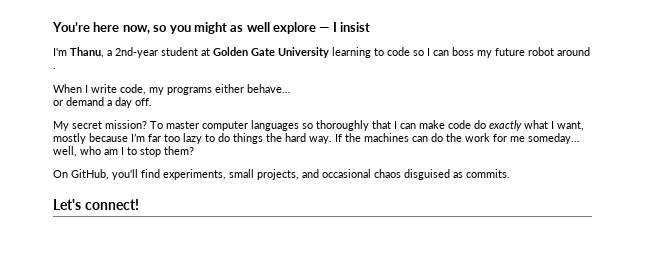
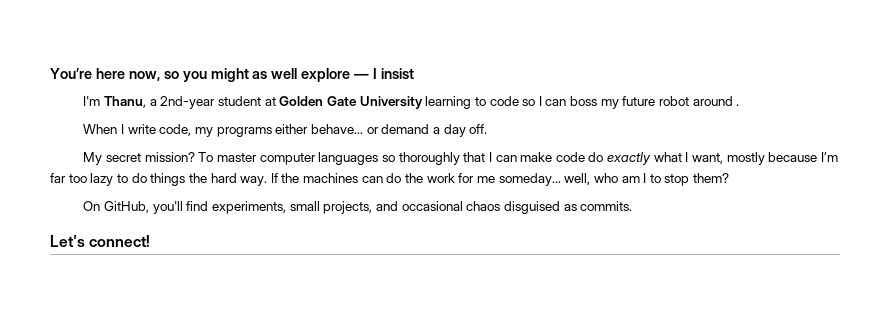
(290, 88) // -> (363, 129) none

